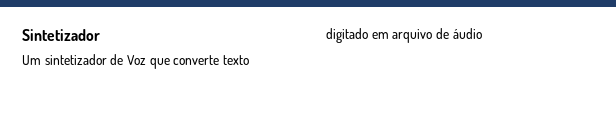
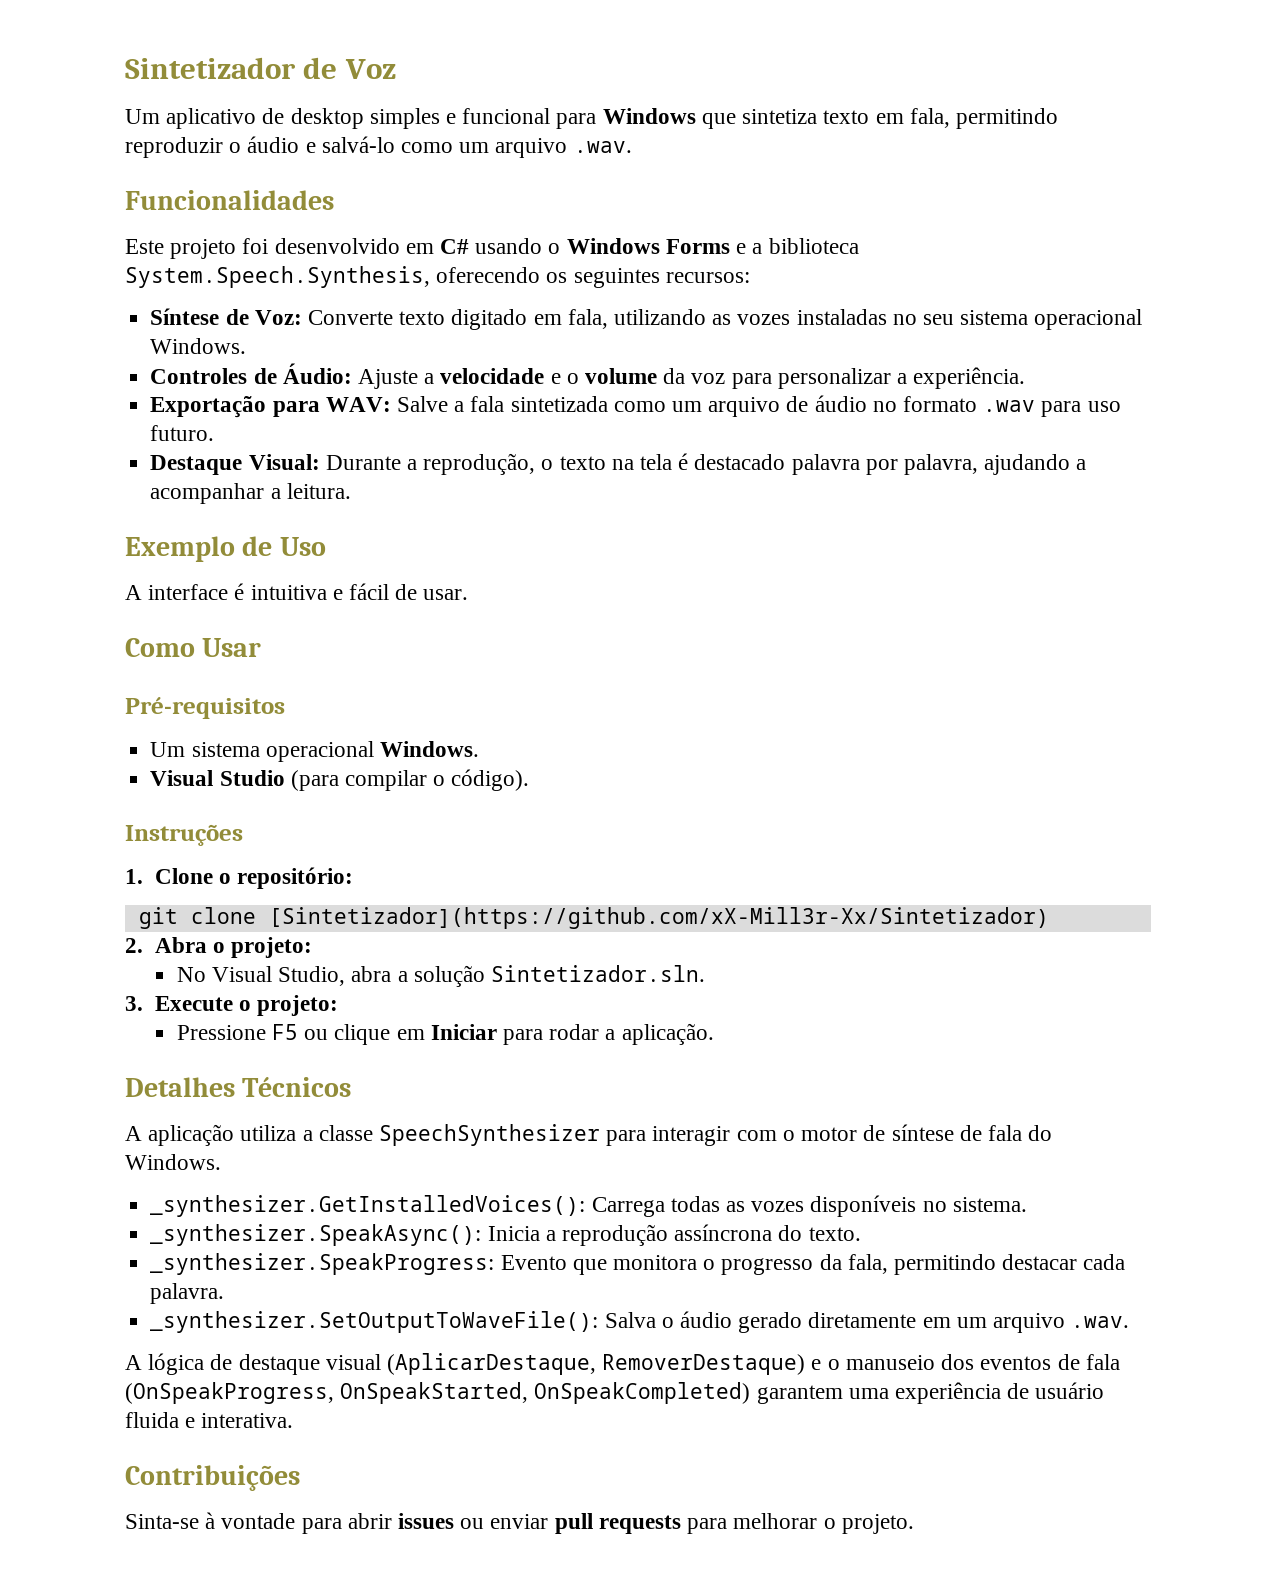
[22,54,249,69] [326,28,482,43] // Um sintetizador de Voz que converte texto digitado em arquivo de áudio -> [303,57,396,79] [125,108,1058,129] [125,136,632,158] [125,190,334,210] [125,238,859,259] [125,266,750,288] [150,308,1143,330] [150,338,247,354] [150,363,1026,389] [150,395,1121,418] [150,425,215,441] [150,453,1087,475] [150,483,351,504] [125,536,326,562] [125,583,469,600] [125,638,262,657] [125,697,285,719] [150,741,479,762] [150,769,530,791] [125,824,243,846] [125,867,353,889] [138,907,1049,929] [125,937,312,958] [176,965,706,987] [125,995,338,1016] [176,1023,714,1045] [125,1077,352,1097] [125,1124,1053,1146] [125,1154,221,1170] [150,1195,1027,1217] [150,1224,861,1246] [150,1253,1126,1275] [150,1283,225,1304] [150,1311,1130,1333] [125,1353,1120,1375] [125,1382,1105,1404] [125,1412,294,1428] [125,1465,300,1491] [125,1512,914,1534] de Voz // Um aplicativo de desktop simples e funcional para Windows que sintetiza texto em fala, permitindo reproduzir o áudio e salvá-lo como um arquivo .wav. // Funcionalidades // Este projeto foi desenvolvido em C# usando o Windows Forms e a biblioteca System.Speech.Synthesis, oferecendo os seguintes recursos: // Síntese de Voz: Converte texto digitado em fala, utilizando as vozes instaladas no seu sistema operacional Windows. // Controles de Áudio: Ajuste a velocidade e o volume da voz para personalizar a experiência. // Exportação para WAV: Salve a fala sintetizada como um arquivo de áudio no formato .wav para uso futuro. // Destaque Visual: Durante a reprodução, o texto na tela é destacado palavra por palavra, ajudando a acompanhar a leitura. // Exemplo de Uso // A interface é intuitiva e fácil de usar. // Como Usar // Pré-requisitos // Um sistema operacional Windows. // Visual Studio (para compilar o código). // Instruções // 1. Clone o repositório: // git clone [Sintetizador](https://github.com/xX-Mill3r-Xx/Sintetizador) // 2. Abra o projeto: // No Visual Studio, abra a solução Sintetizador.sln. // 3. Execute o projeto: // Pressione F5 ou clique em Iniciar para rodar a aplicação. // Detalhes Técnicos // A aplicação utiliza a classe SpeechSynthesizer para interagir com o motor de síntese de fala do Windows. // _synthesizer.GetInstalledVoices(): Carrega todas as vozes disponíveis no sistema. // _synthesizer.SpeakAsync(): Inicia a reprodução assíncrona do texto. // _synthesizer.SpeakProgress: Evento que monitora o progresso da fala, permitindo destacar cada palavra. // _synthesizer.SetOutputToWaveFile(): Salva o áudio gerado diretamente em um arquivo .wav. // A lógica de destaque visual (AplicarDestaque, RemoverDestaque) e o manuseio dos eventos de fala (OnSpeakProgress, OnSpeakStarted, OnSpeakCompleted) garantem uma experiência de usuário fluida e interativa. // Contribuições // Sinta-se à vontade para abrir issues ou enviar pull requests para melhorar o projeto.

